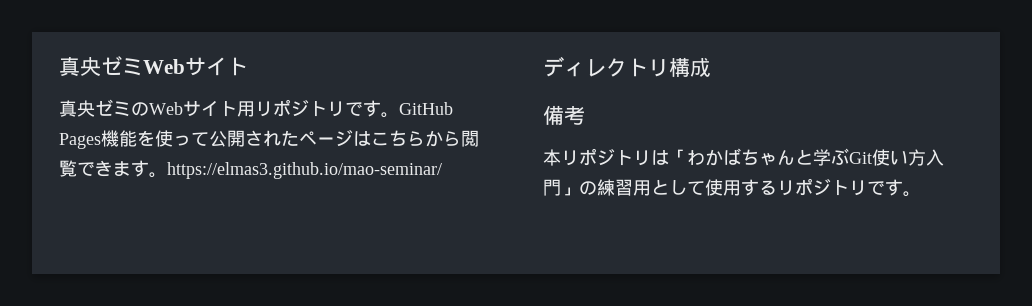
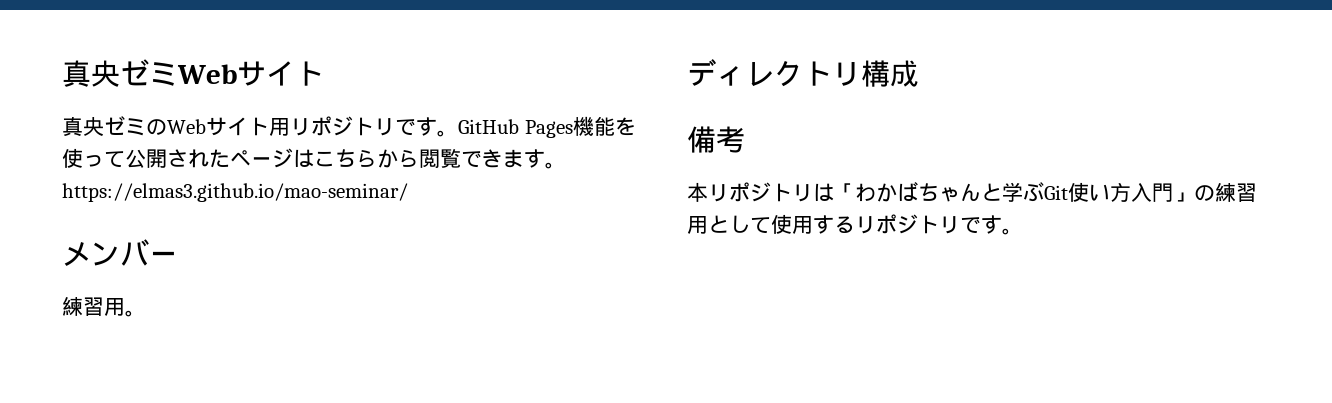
(442, 170) none -> [62,239,178,266] [62,297,146,317] // メンバー // 練習用。

